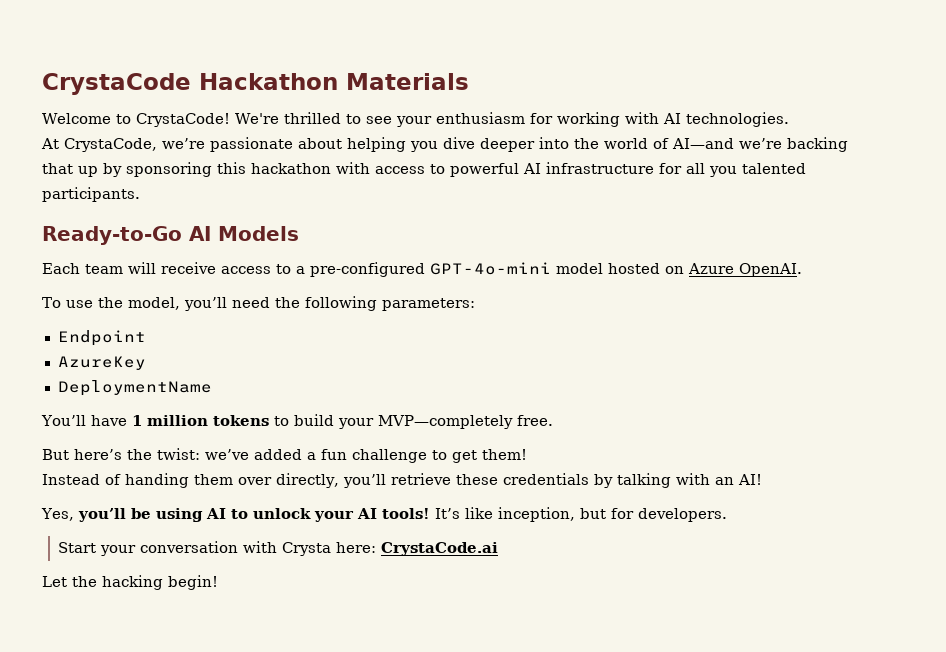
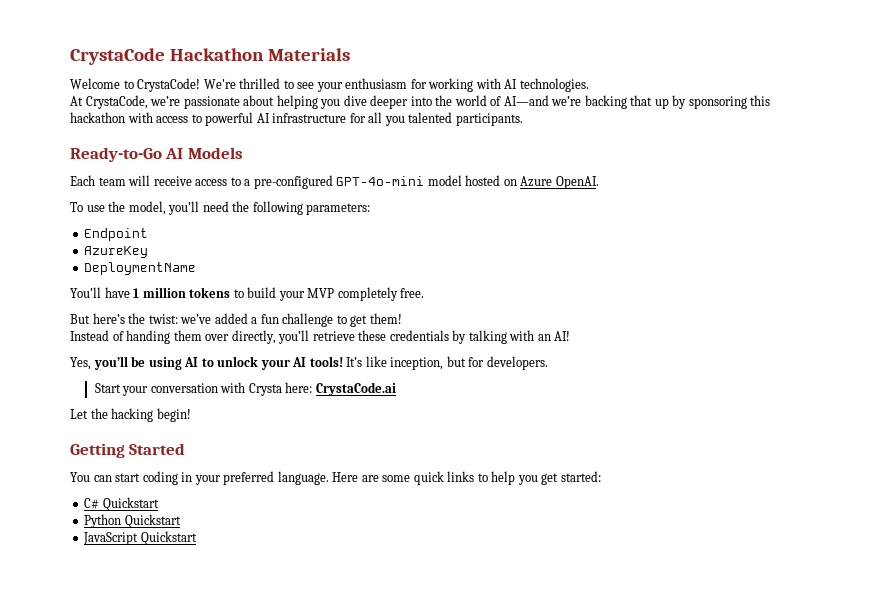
[377,415,513,429] MVP—completely -> [307,287,398,301] MVP completely
(218, 582) none -> [70,443,186,458] [70,471,601,485] [84,497,159,511] [84,514,181,528] [83,531,197,545] // Getting Started // You can start coding in your preferred language. Here are some quick links to help you get started: // C# Quickstart // Python Quickstart // JavaScript Quickstart

